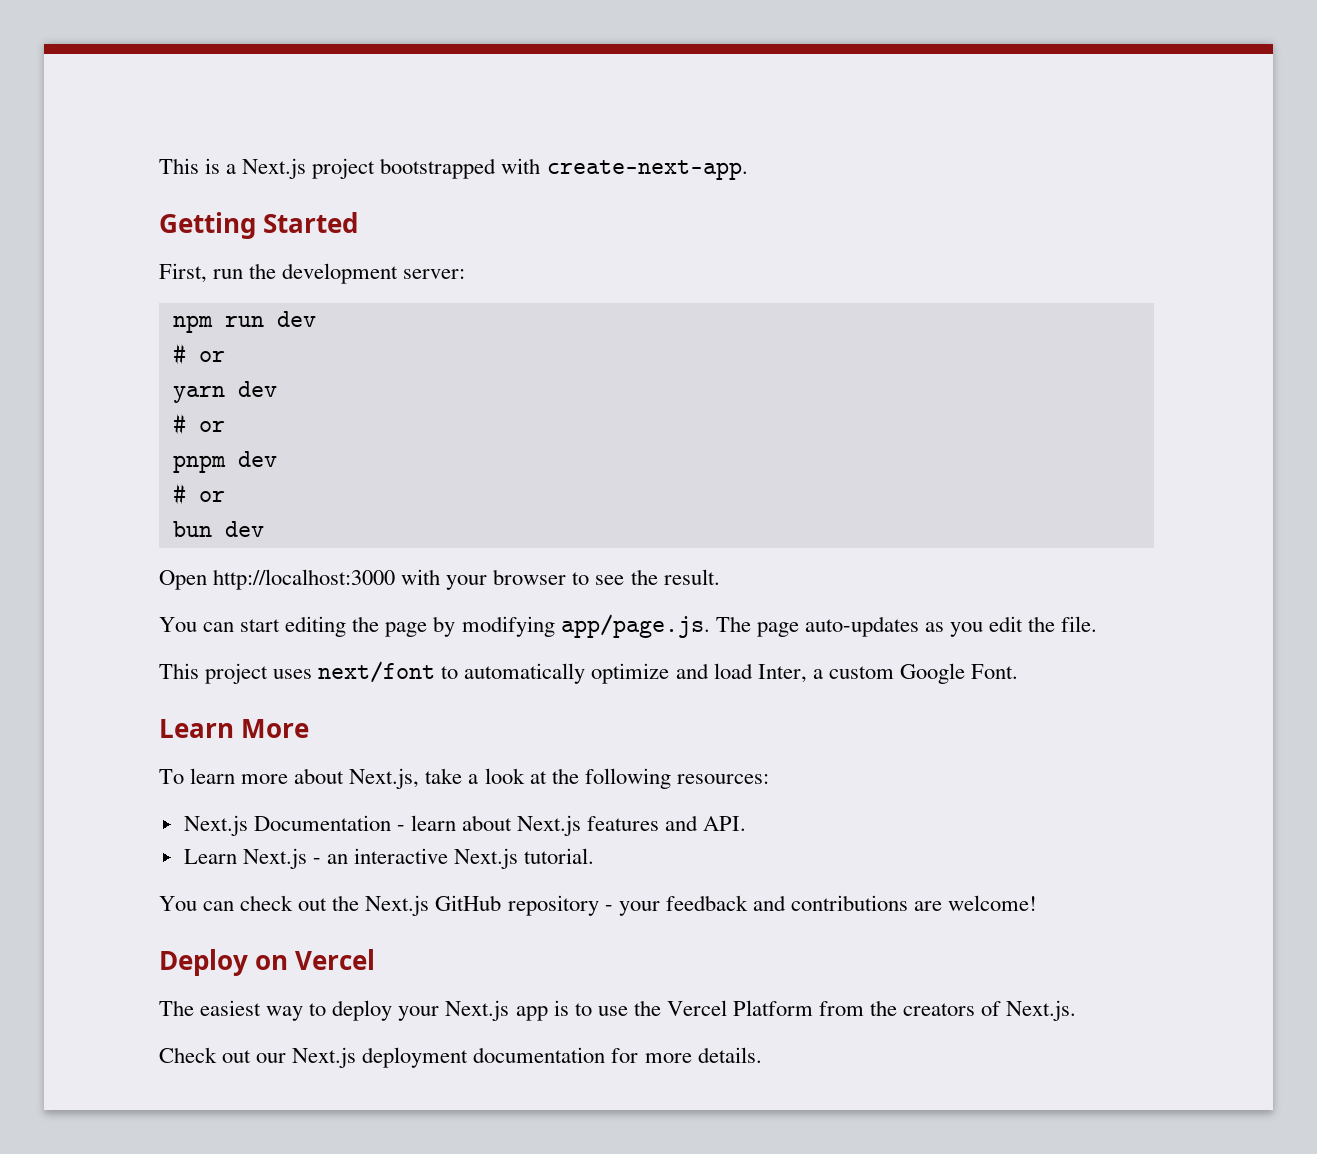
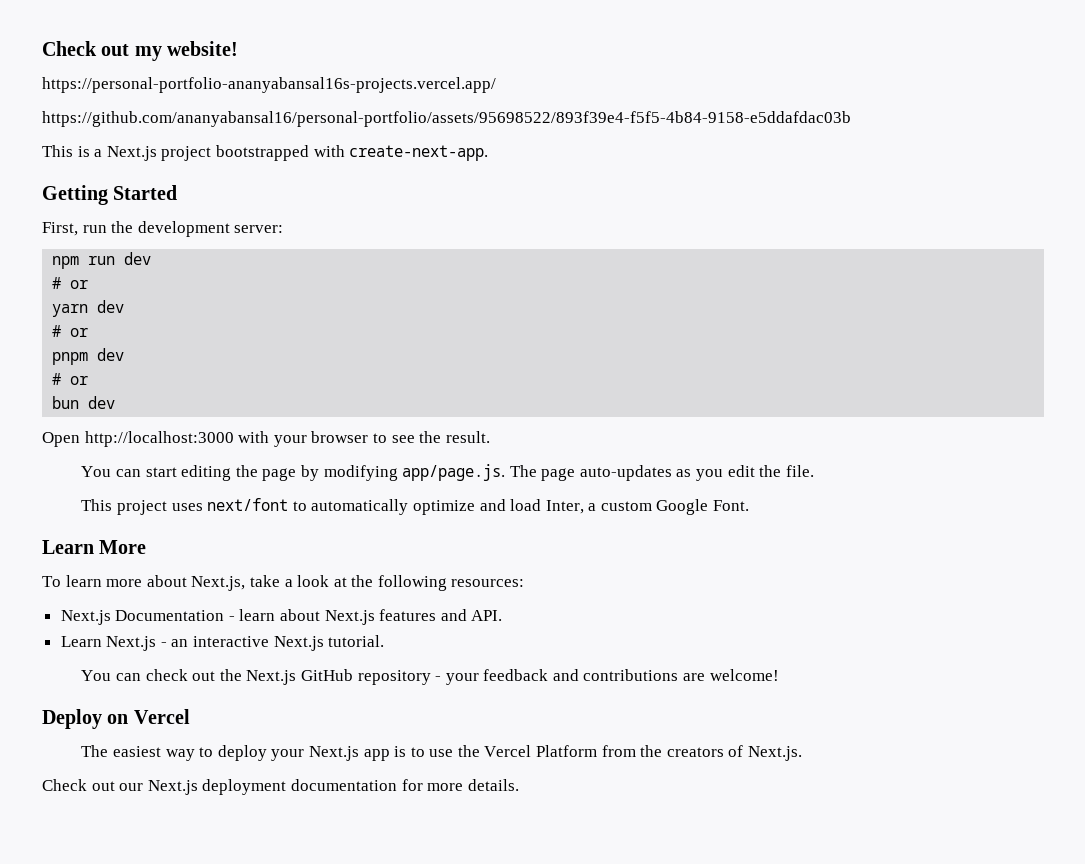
(159, 166) none -> [42,41,239,61] [42,77,496,93] [42,111,851,127] Check out my website! // https://personal-portfolio-ananyabansal16s-projects.vercel.app/ // https://github.com/ananyabansal16/personal-portfolio/assets/95698522/893f39e4-f5f5-4b84-9158-e5ddafdac03b //

